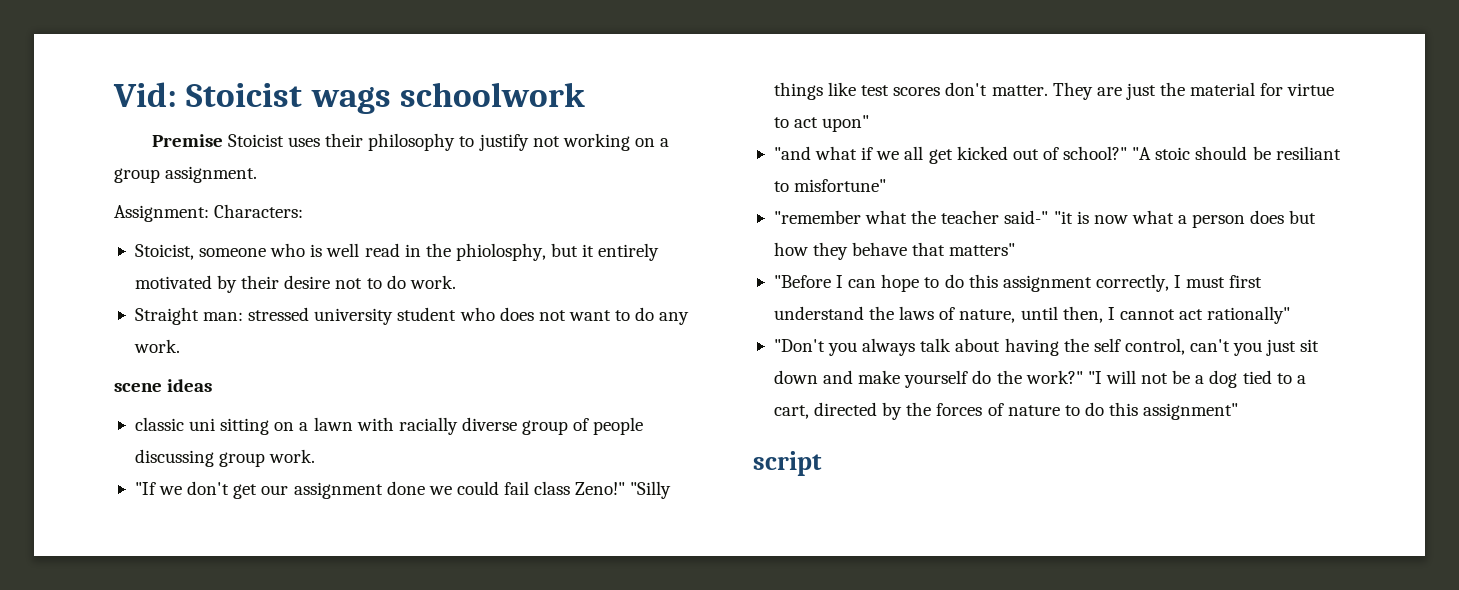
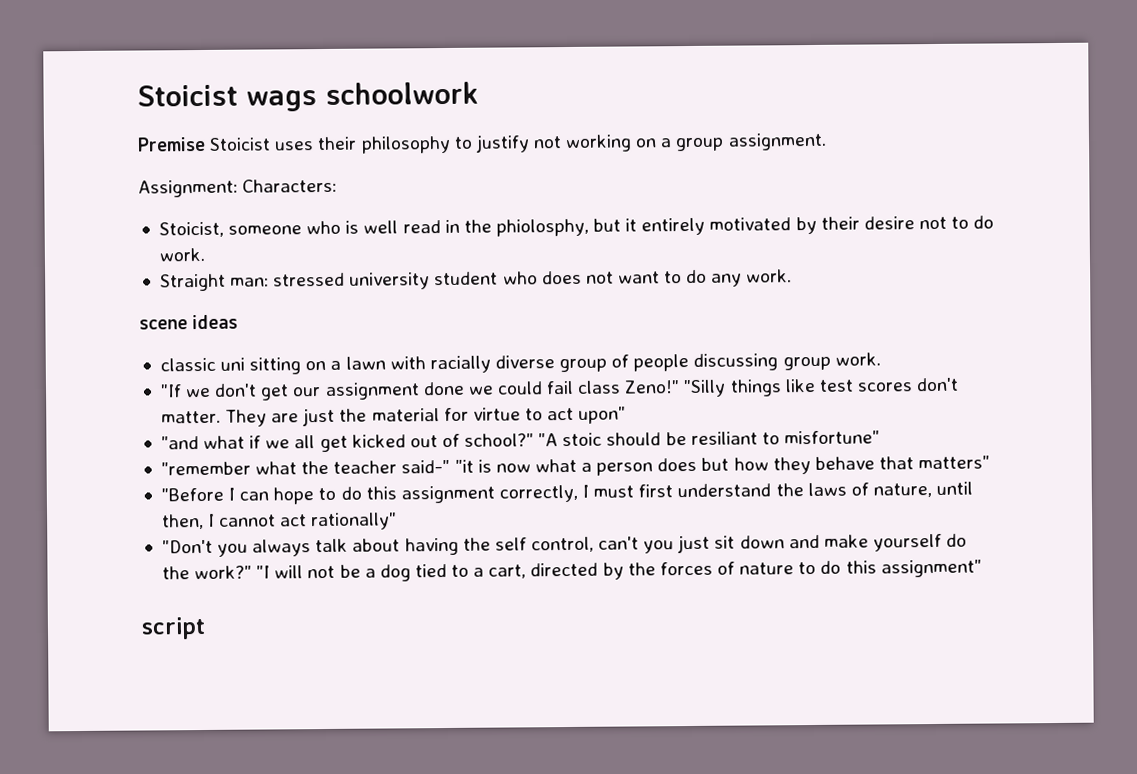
[113,82,177,107] Vid: -> (137, 95) none

